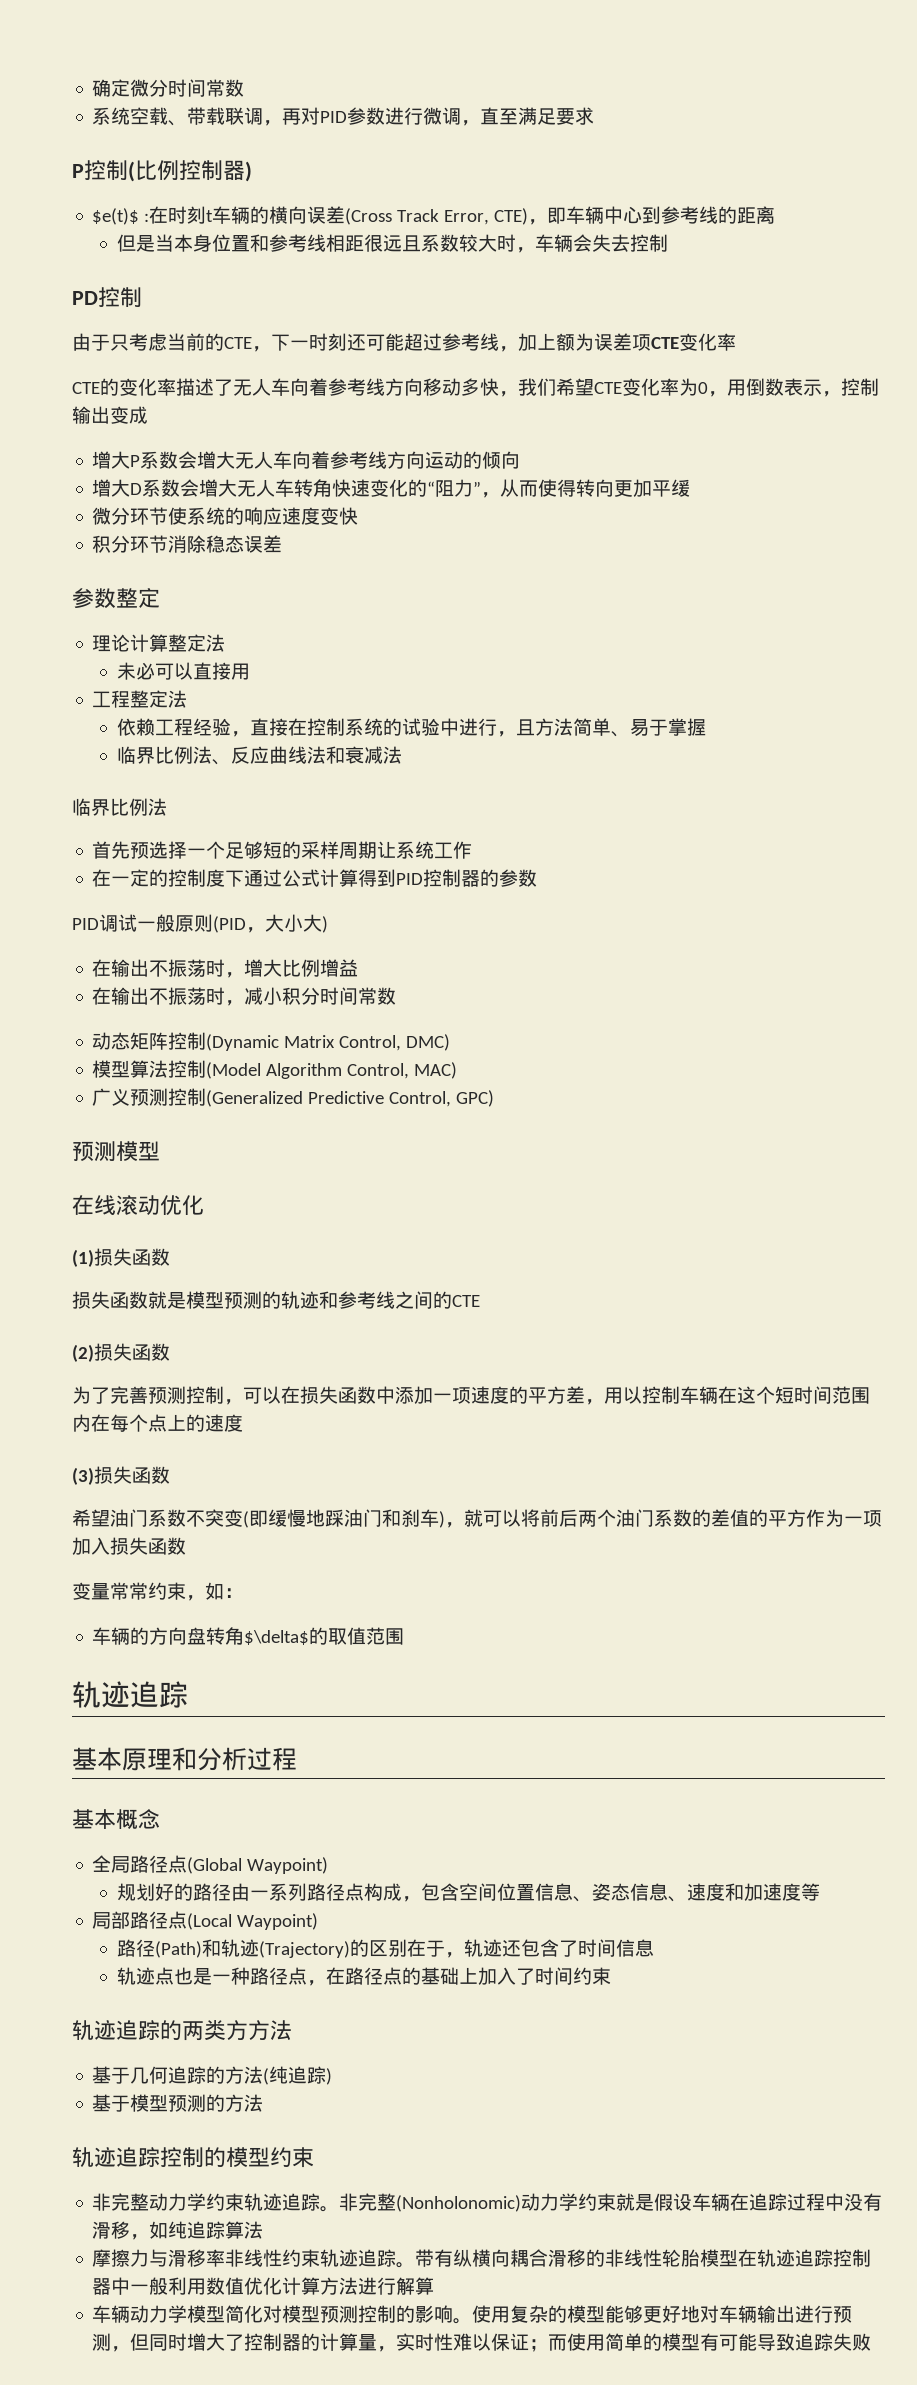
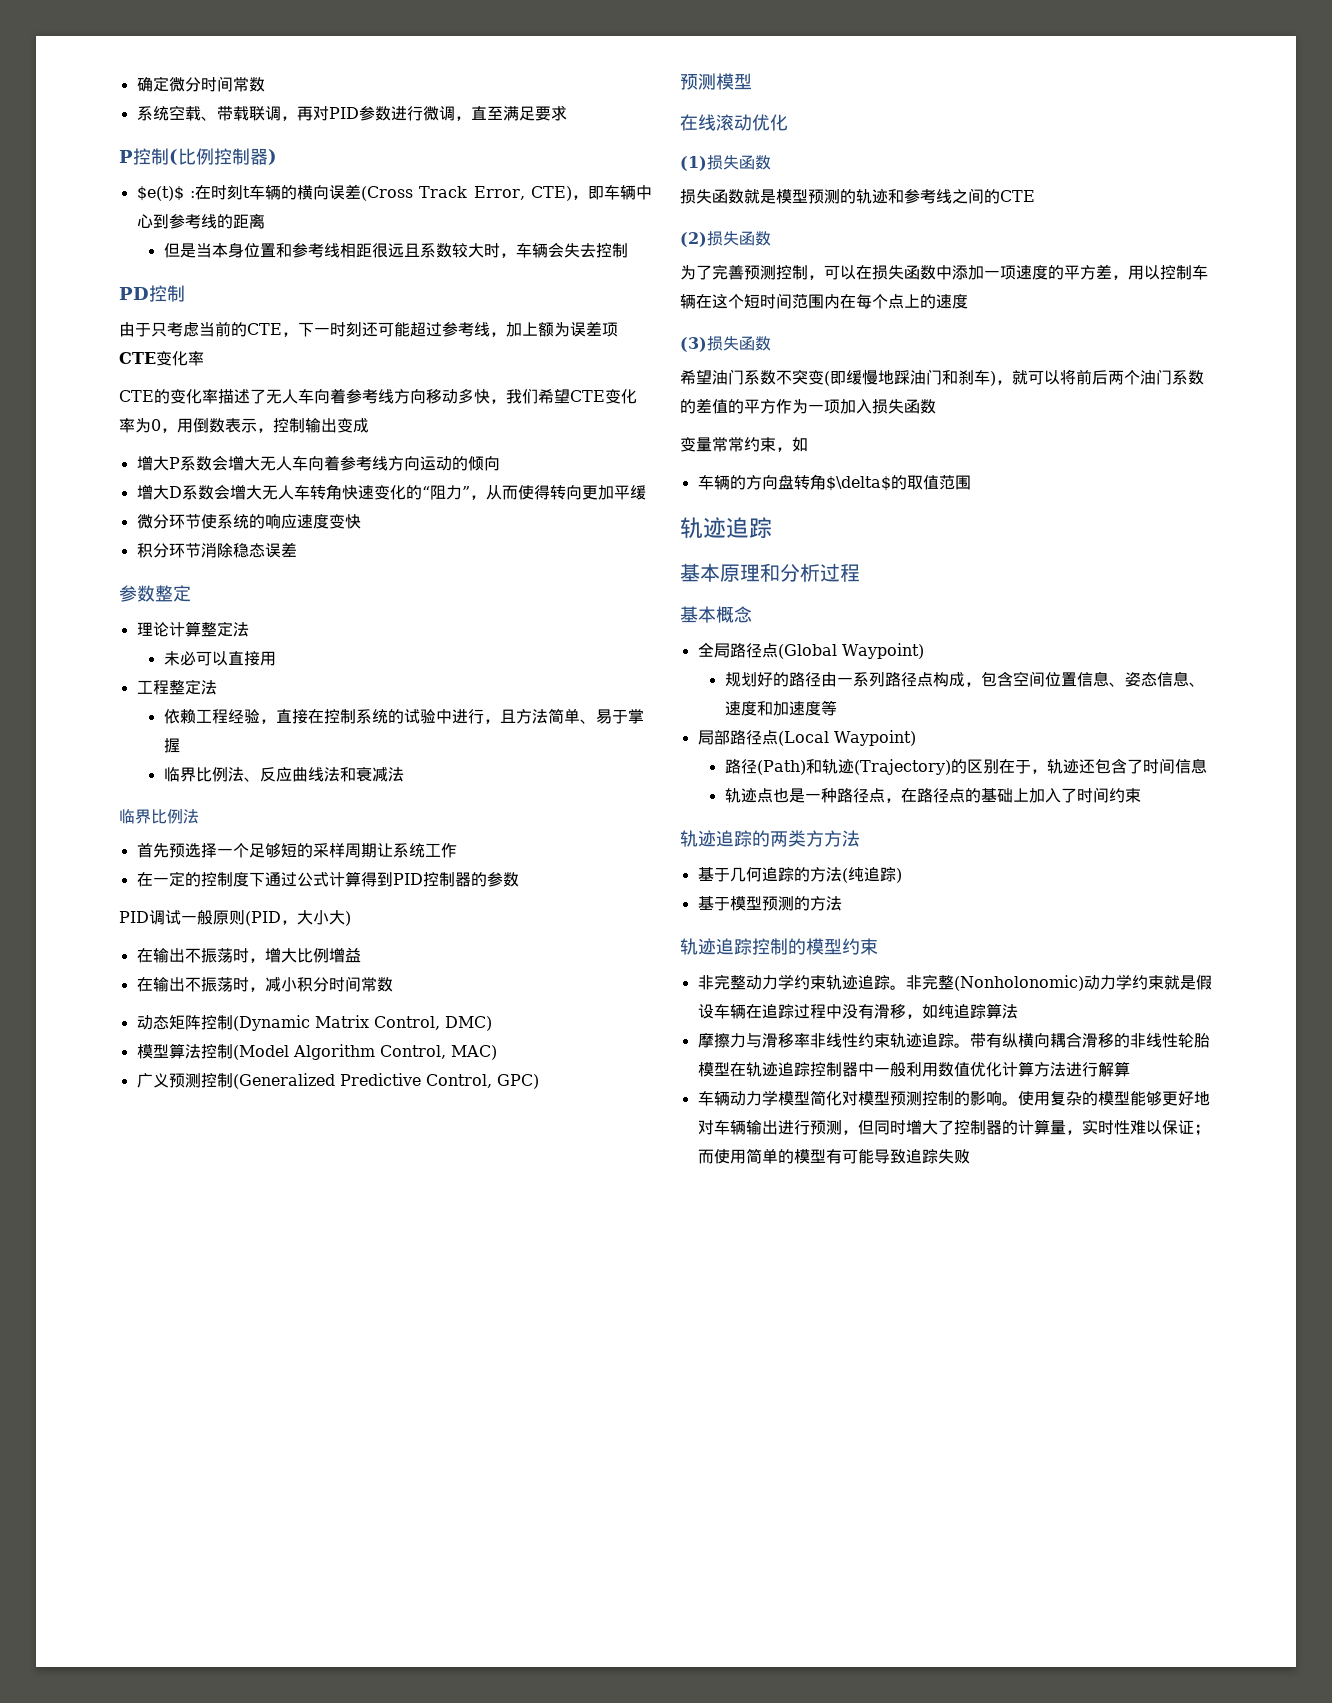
[224,1588,243,1598] ： -> (808, 444) none

